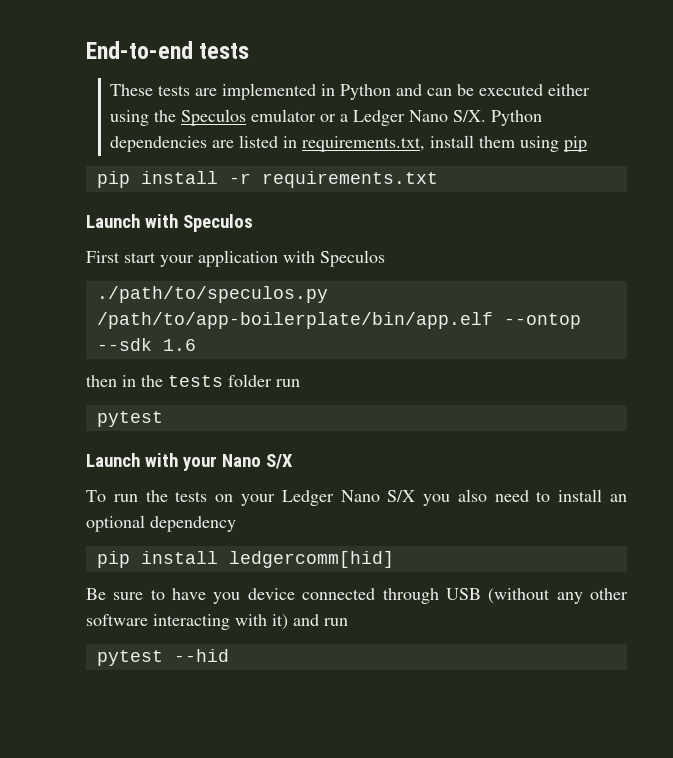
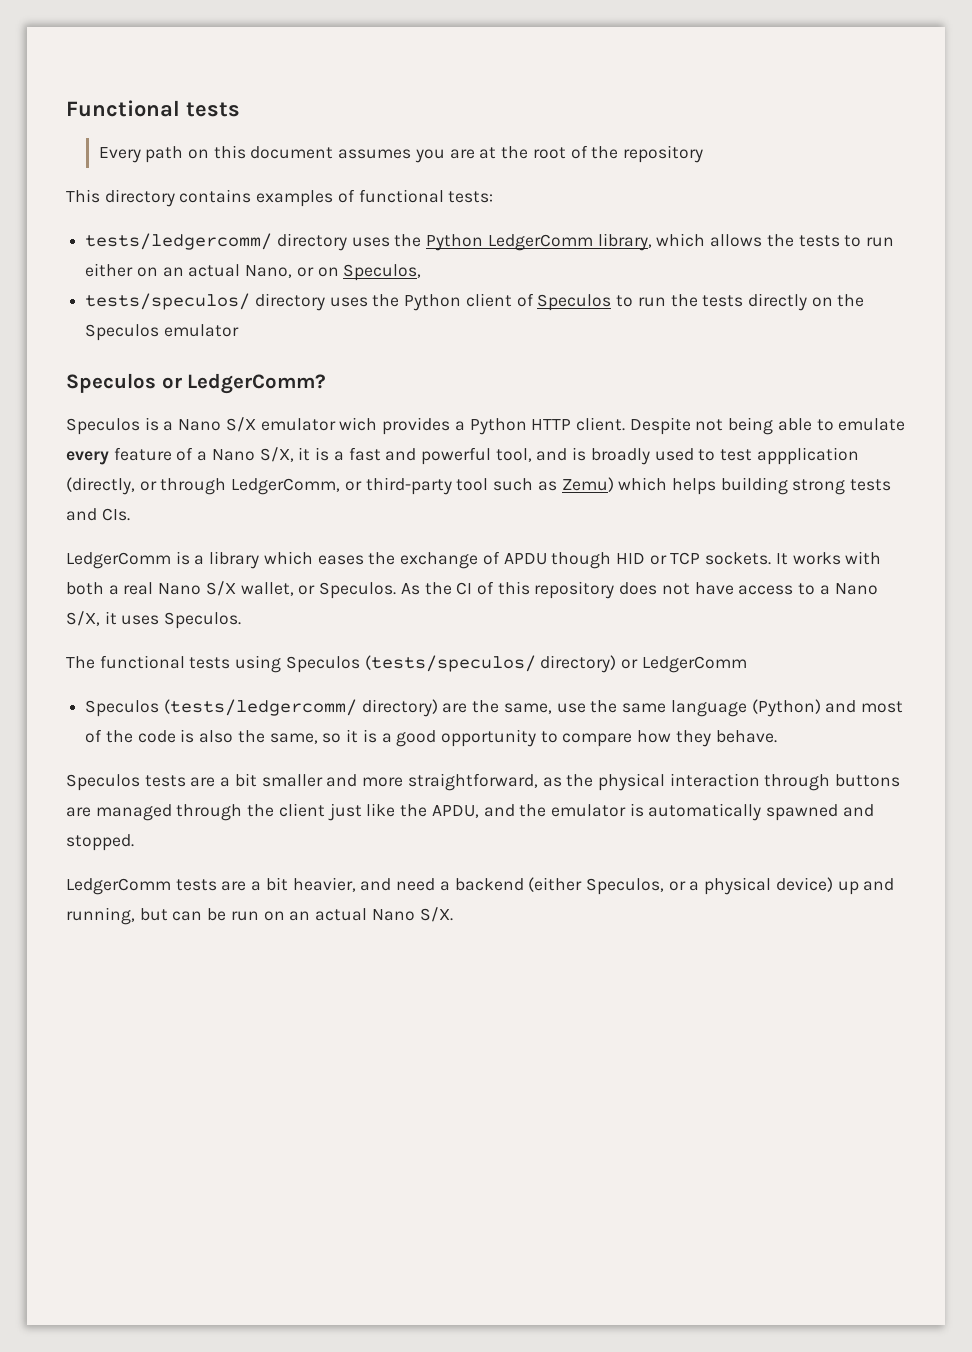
[86,41,193,59] End-to-end -> [66,100,180,117] Functional
[110,83,591,100] [110,109,543,126] [110,135,588,152] [96,171,438,188] [86,214,253,232] [86,250,385,267] [96,286,328,303] [96,312,581,329] [96,338,196,351] [86,374,300,387] [96,411,163,427] [86,453,293,471] [86,489,627,506] [86,515,236,532] [96,551,394,568] [86,588,628,604] [86,614,348,630] [96,649,229,666] These tests are implemented in Python and can be executed either using the Speculos emulator or a Ledger Nano S/X. Python dependencies are listed in requirements.txt, install them using pip // pip install -r requirements.txt // Launch with Speculos // First start your application with Speculos // ./path/to/speculos.py /path/to/app-boilerplate/bin/app.elf --ontop --sdk 1.6 // then in the tests folder run // pytest // Launch with your Nano S/X // To run the tests on your Ledger Nano S/X you also need to install an optional dependency // pip install ledgercomm[hid] // Be sure to have you device connected through USB (without any other software interacting with it) and run // pytest --hid -> [98,145,703,163] [66,189,494,207] [85,233,894,251] [85,263,422,281] [85,293,865,311] [85,324,239,341] [66,373,327,394] [66,417,906,435] [66,447,859,465] [66,477,892,495] [66,508,130,521] [66,551,882,569] [66,581,878,599] [66,611,242,629] [66,655,747,673] [85,699,903,717] [85,729,777,747] [66,773,901,791] [66,803,874,821] [66,834,134,851] [66,877,895,895] [66,907,453,925] Every path on this document assumes you are at the root of the repository // This directory contains examples of functional tests: // tests/ledgercomm/ directory uses the Python LedgerComm library, which allows the tests to run either on an actual Nano, or on Speculos, // tests/speculos/ directory uses the Python client of Speculos to run the tests directly on the Speculos emulator // Speculos or LedgerComm? // Speculos is a Nano S/X emulator wich provides a Python HTTP client. Despite not being able to emulate every feature of a Nano S/X, it is a fast and powerful tool, and is broadly used to test appplication (directly, or through LedgerComm, or third-party tool such as Zemu) which helps building strong tests and CIs. // LedgerComm is a library which eases the exchange of APDU though HID or TCP sockets. It works with both a real Nano S/X wallet, or Speculos. As the CI of this repository does not have access to a Nano S/X, it uses Speculos. // The functional tests using Speculos (tests/speculos/ directory) or LedgerComm // Speculos (tests/ledgercomm/ directory) are the same, use the same language (Python) and most of the code is also the same, so it is a good opportunity to compare how they behave. // Speculos tests are a bit smaller and more straightforward, as the physical interaction through buttons are managed through the client just like the APDU, and the emulator is automatically spawned and stopped. // LedgerComm tests are a bit heavier, and need a backend (either Speculos, or a physical device) up and running, but can be run on an actual Nano S/X.

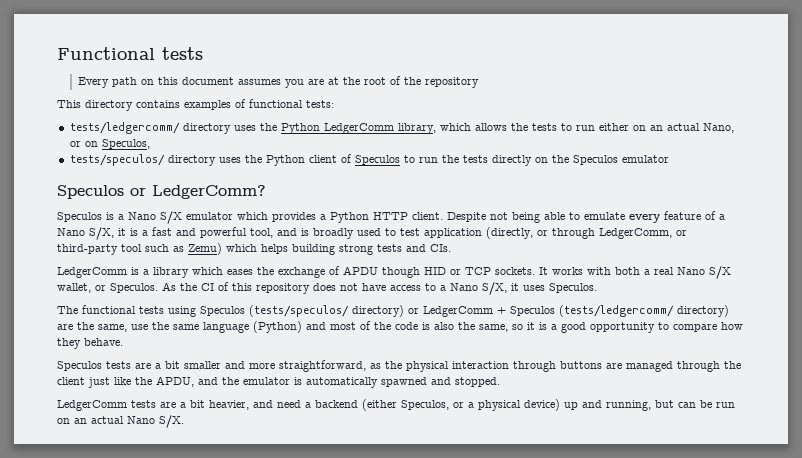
[339,417,378,431] wich -> [237,212,268,220] which
[756,447,859,465] appplication -> [424,228,482,238] application
(747, 664) // -> [497,307,506,314] +

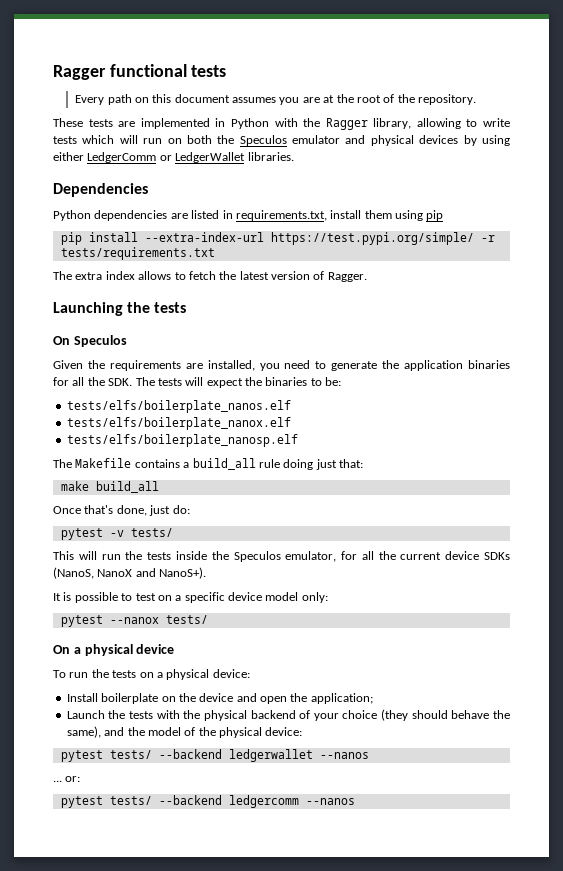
[57,47,155,60] Functional -> [53,64,187,80] Ragger functional
[425,77,480,88] [57,99,334,111] [69,122,734,134] [69,139,150,149] [69,154,669,166] [57,185,266,199] [57,211,725,224] [57,227,687,240] [57,243,451,255] [57,266,731,279] [57,282,597,295] [57,305,729,317] [57,321,743,333] [57,338,123,349] [57,360,741,372] [57,376,500,388] [57,399,735,411] [57,415,184,428] repository // This directory contains examples of functional tests: // tests/ledgercomm/ directory uses the Python LedgerComm library, which allows the tests to run either on an actual Nano, or on Speculos, // tests/speculos/ directory uses the Python client of Speculos to run the tests directly on the Speculos emulator // Speculos or LedgerComm? // Speculos is a Nano S/X emulator which provides a Python HTTP client. Despite not being able to emulate every feature of a Nano S/X, it is a fast and powerful tool, and is broadly used to test application (directly, or through LedgerComm, or third-party tool such as Zemu) which helps building strong tests and CIs. // LedgerComm is a library which eases the exchange of APDU though HID or TCP sockets. It works with both a real Nano S/X wallet, or Speculos. As the CI of this repository does not have access to a Nano S/X, it uses Speculos. // The functional tests using Speculos (tests/speculos/ directory) or LedgerComm + Speculos (tests/ledgercomm/ directory) are the same, use the same language (Python) and most of the code is also the same, so it is a good opportunity to compare how they behave. // Speculos tests are a bit smaller and more straightforward, as the physical interaction through buttons are managed through the client just like the APDU, and the emulator is automatically spawned and stopped. // LedgerComm tests are a bit heavier, and need a backend (either Speculos, or a physical device) up and running, but can be run on an actual Nano S/X. -> [418,94,477,105] [53,118,510,130] [53,135,510,146] [53,152,294,163] [53,183,148,197] [53,210,444,221] [60,232,495,245] [60,247,215,260] [53,271,367,282] [53,302,187,316] [53,335,127,347] [53,360,511,371] [53,377,342,388] [66,400,291,413] [66,417,291,430] [66,434,298,447] [53,458,363,470] [60,481,159,493] [53,505,190,516] [60,528,173,540] [53,551,510,562] [53,567,207,579] [53,592,328,603] [60,615,208,627] [53,644,175,656] [53,669,250,680] [66,693,373,704] [66,709,510,721] [66,726,303,738] [60,749,369,762] [53,776,81,782] [60,795,355,808] repository. // These tests are implemented in Python with the Ragger library, allowing to write tests which will run on both the Speculos emulator and physical devices by using either LedgerComm or LedgerWallet libraries. // Dependencies // Python dependencies are listed in requirements.txt, install them using pip // pip install --extra-index-url https://test.pypi.org/simple/ -r tests/requirements.txt // The extra index allows to fetch the latest version of Ragger. // Launching the tests // On Speculos // Given the requirements are installed, you need to generate the application binaries for all the SDK. The tests will expect the binaries to be: // tests/elfs/boilerplate_nanos.elf // tests/elfs/boilerplate_nanox.elf // tests/elfs/boilerplate_nanosp.elf // The Makefile contains a build_all rule doing just that: // make build_all // Once that's done, just do: // pytest -v tests/ // This will run the tests inside the Speculos emulator, for all the current device SDKs (NanoS, NanoX and NanoS+). // It is possible to test on a specific device model only: // pytest --nanox tests/ // On a physical device // To run the tests on a physical device: // Install boilerplate on the device and open the application; // Launch the tests with the physical backend of your choice (they should behave the same), and the model of the physical device: // pytest tests/ --backend ledgerwallet --nanos // ... or: // pytest tests/ --backend ledgercomm --nanos

